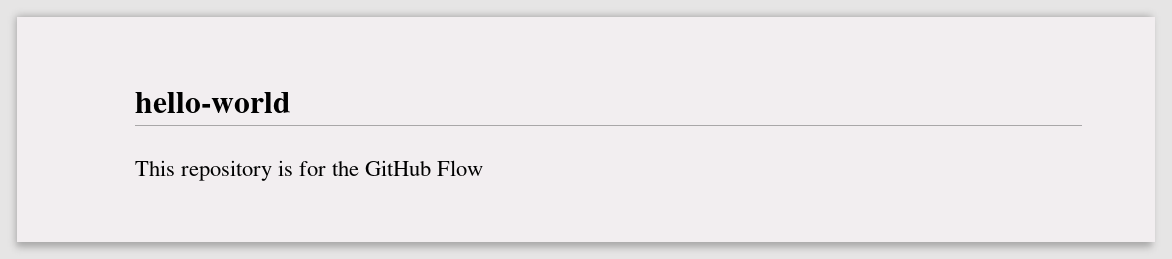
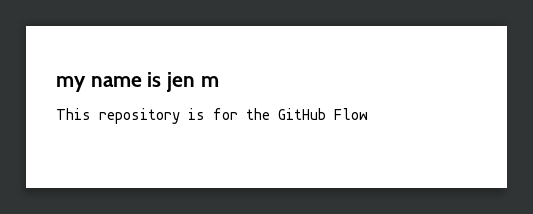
[135,92,291,113] hello-world -> [56,72,219,92] my name is jen m

